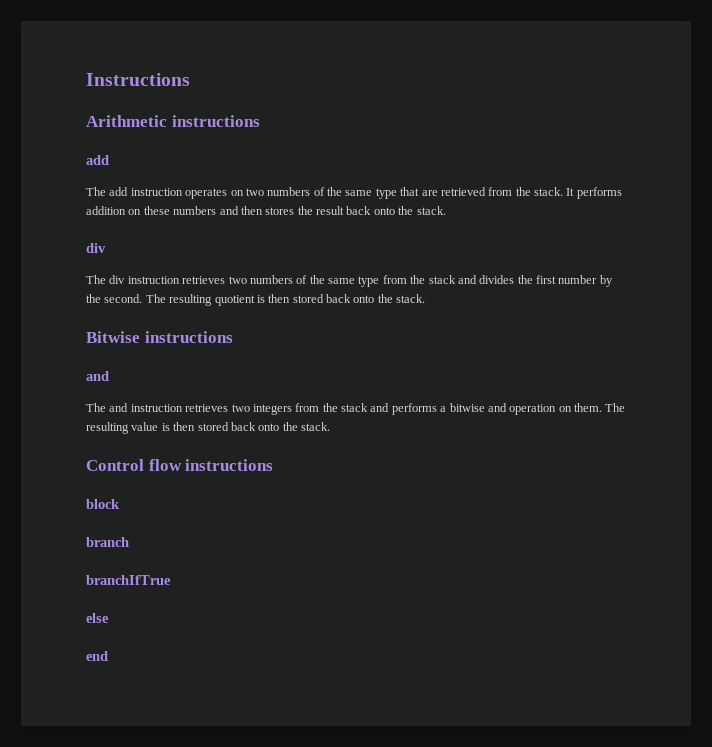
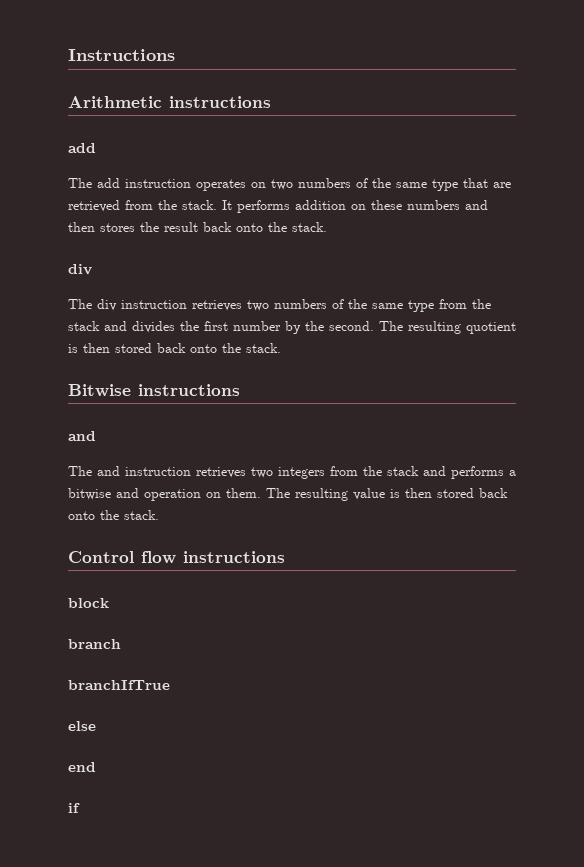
(108, 656) none -> [68,803,80,813] // if

